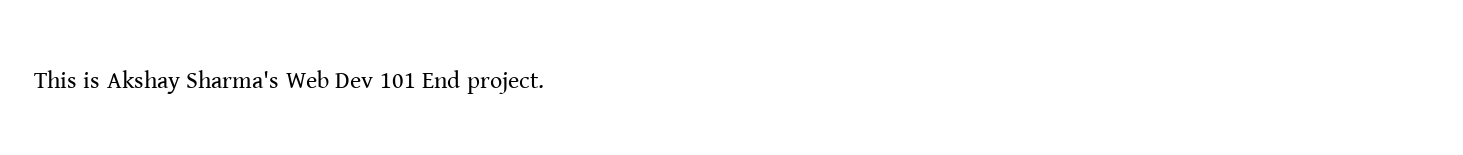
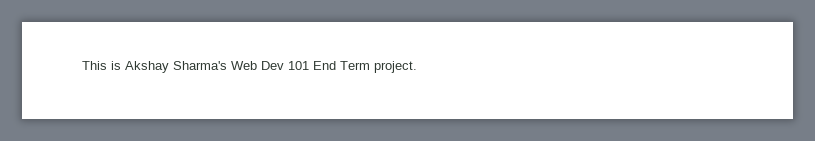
(461, 79) none -> [340,61,370,70] Term

